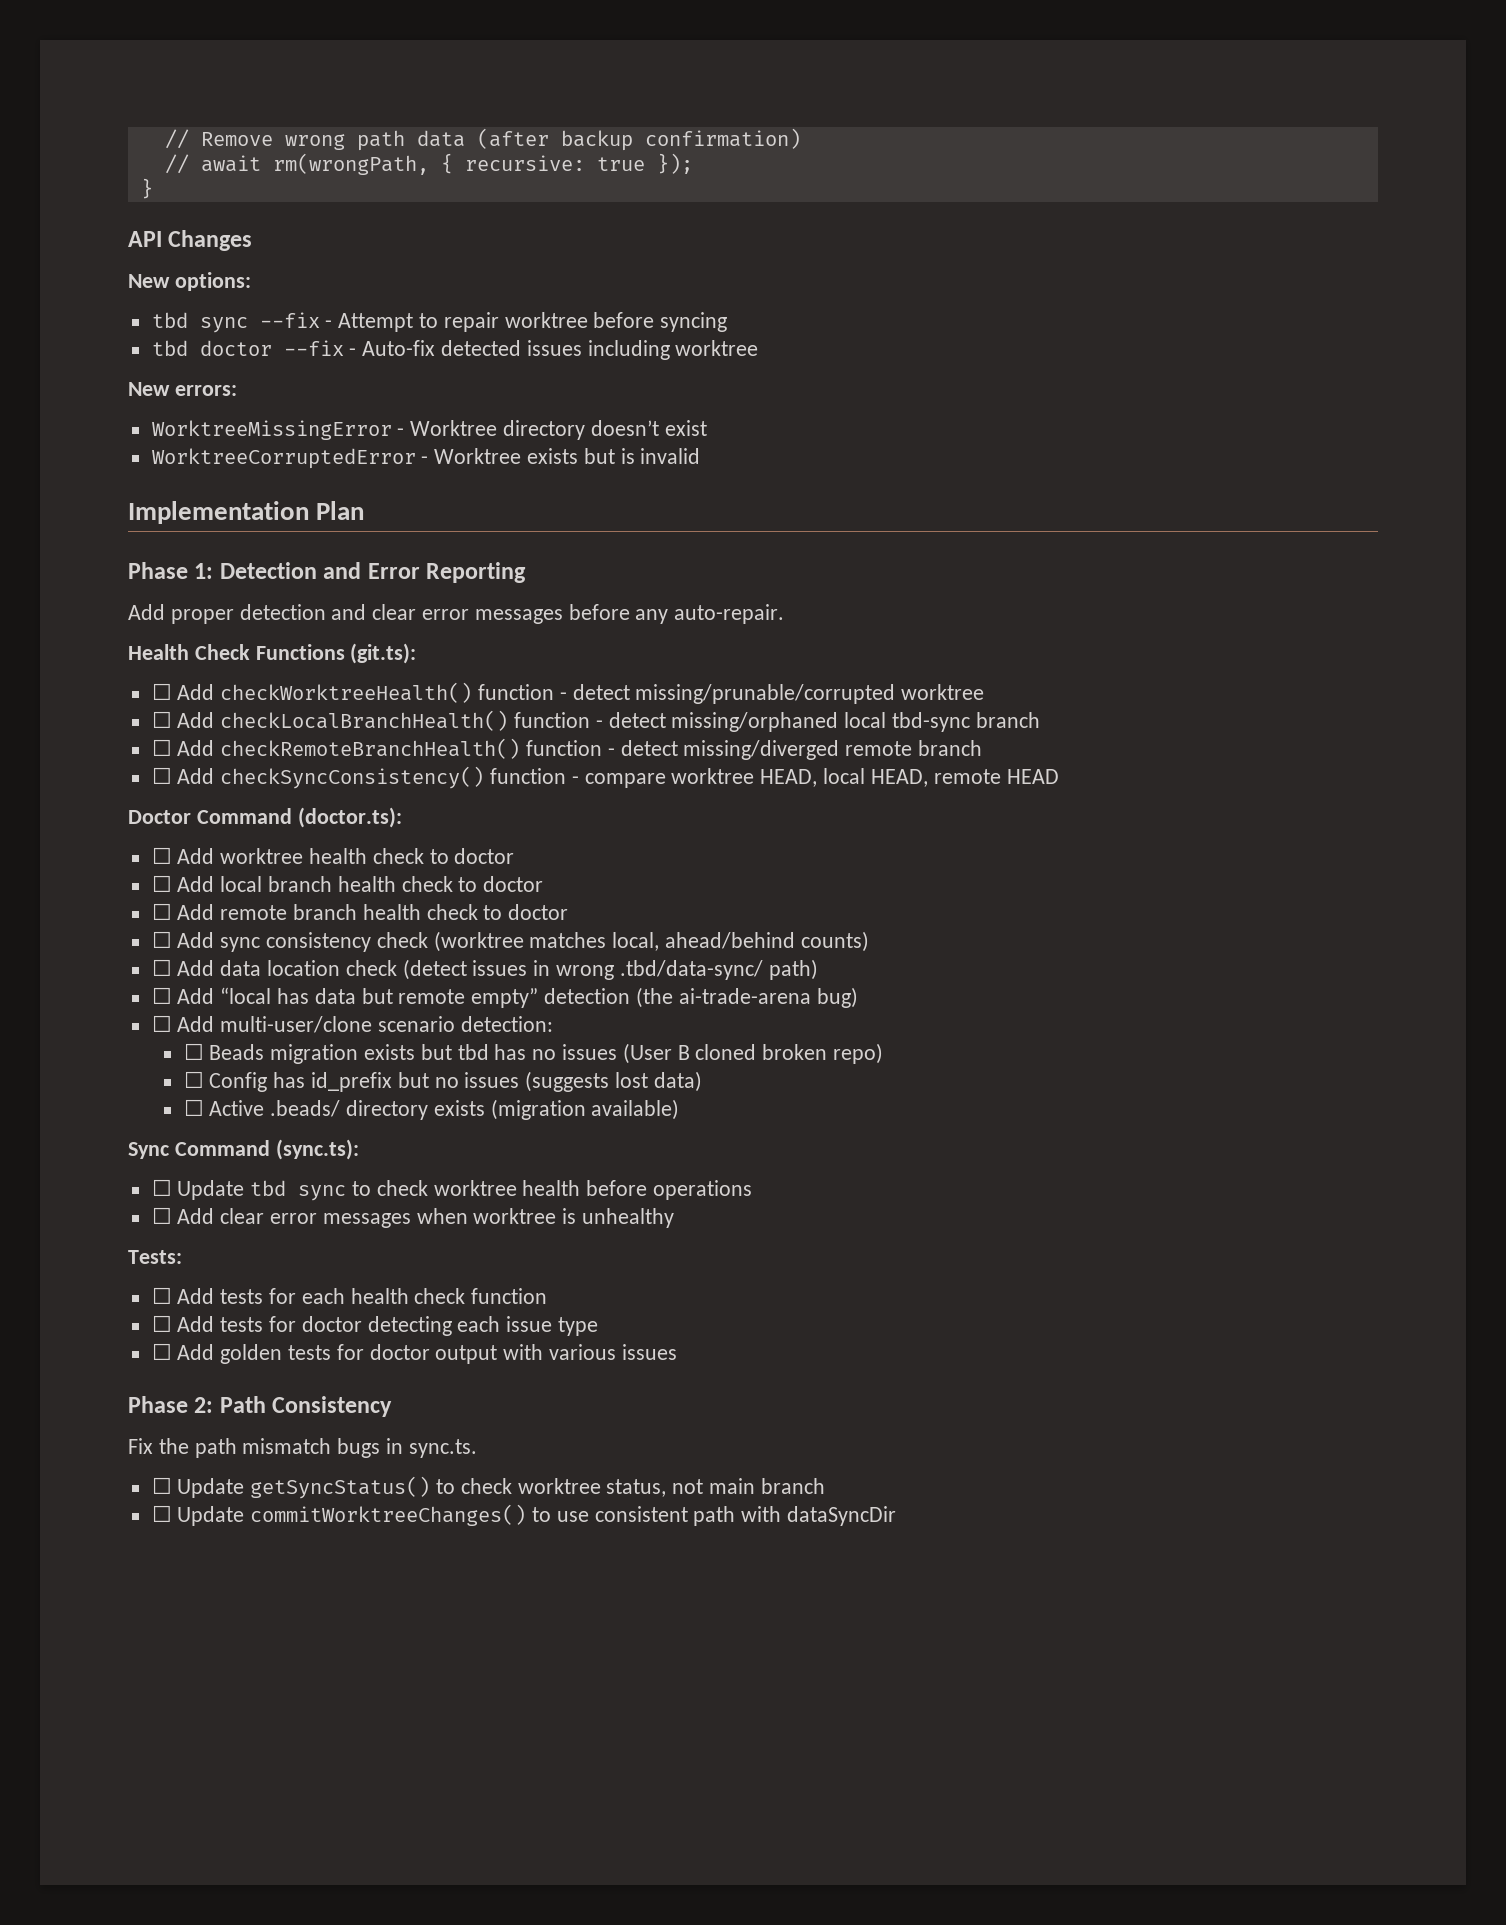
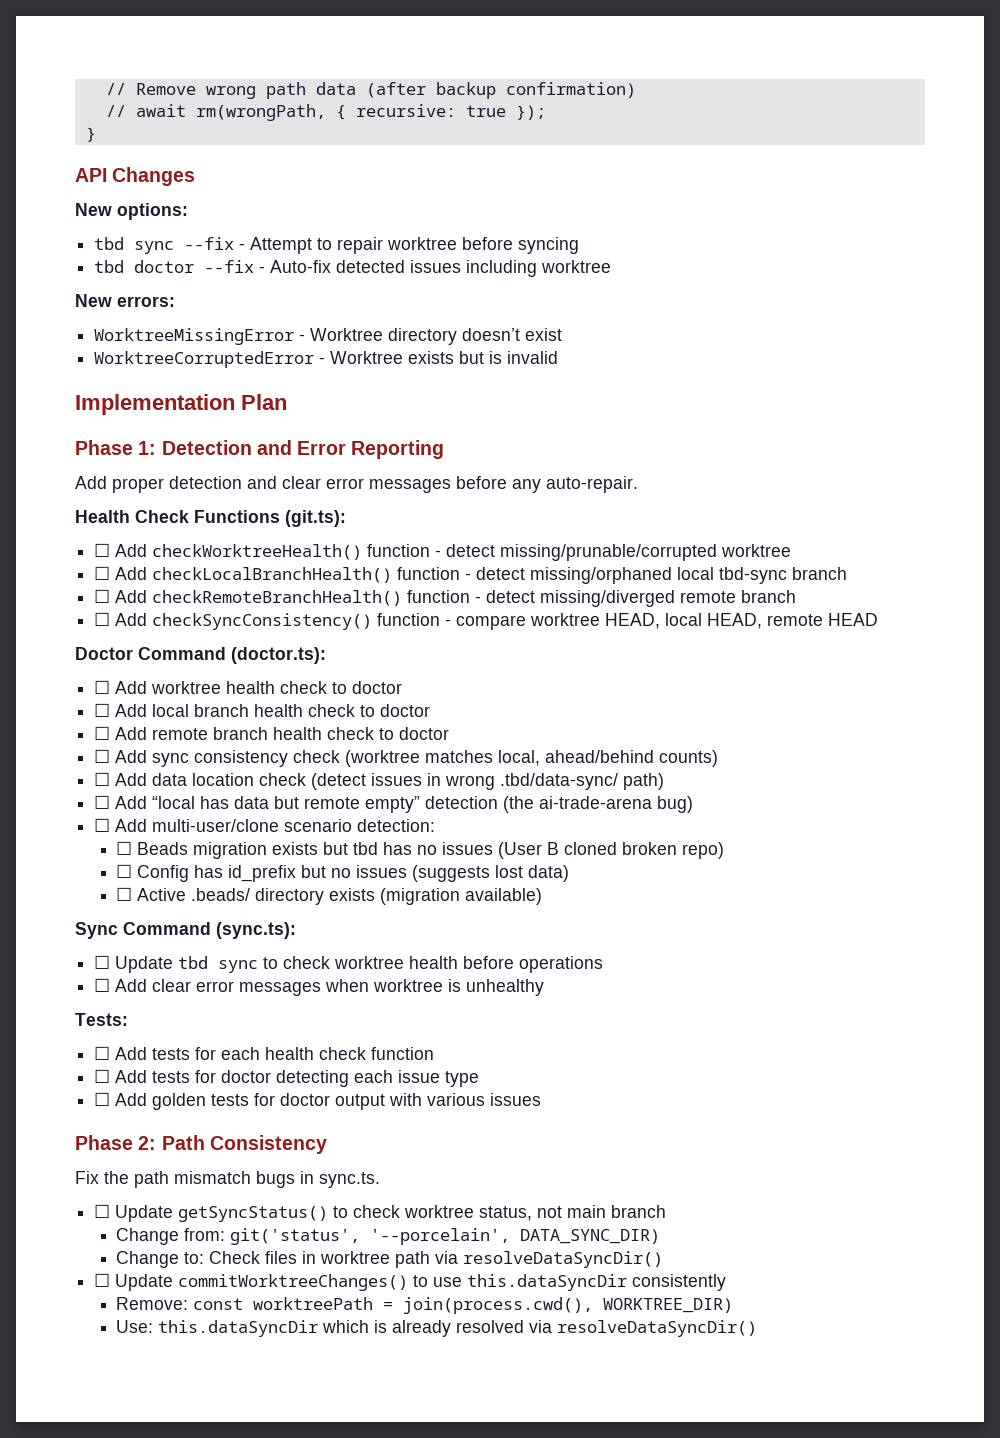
(825, 1486) none -> [116,1228,661,1245] [116,1251,664,1268] // Change from: git('status', '--porcelain', DATA_SYNC_DIR) // Change to: Check files in worktree path via resolveDataSyncDir()
[594,1506,897,1526] consistent path with dataSyncDir -> [467,1274,727,1291] [116,1297,734,1314] [116,1320,758,1337] this.dataSyncDir consistently // Remove: const worktreePath = join(process.cwd(), WORKTREE_DIR) // Use: this.dataSyncDir which is already resolved via resolveDataSyncDir()

